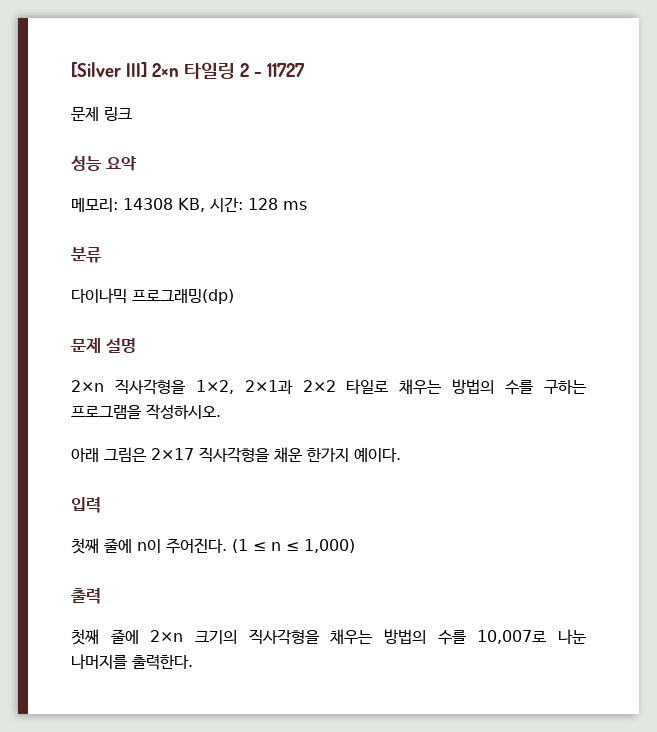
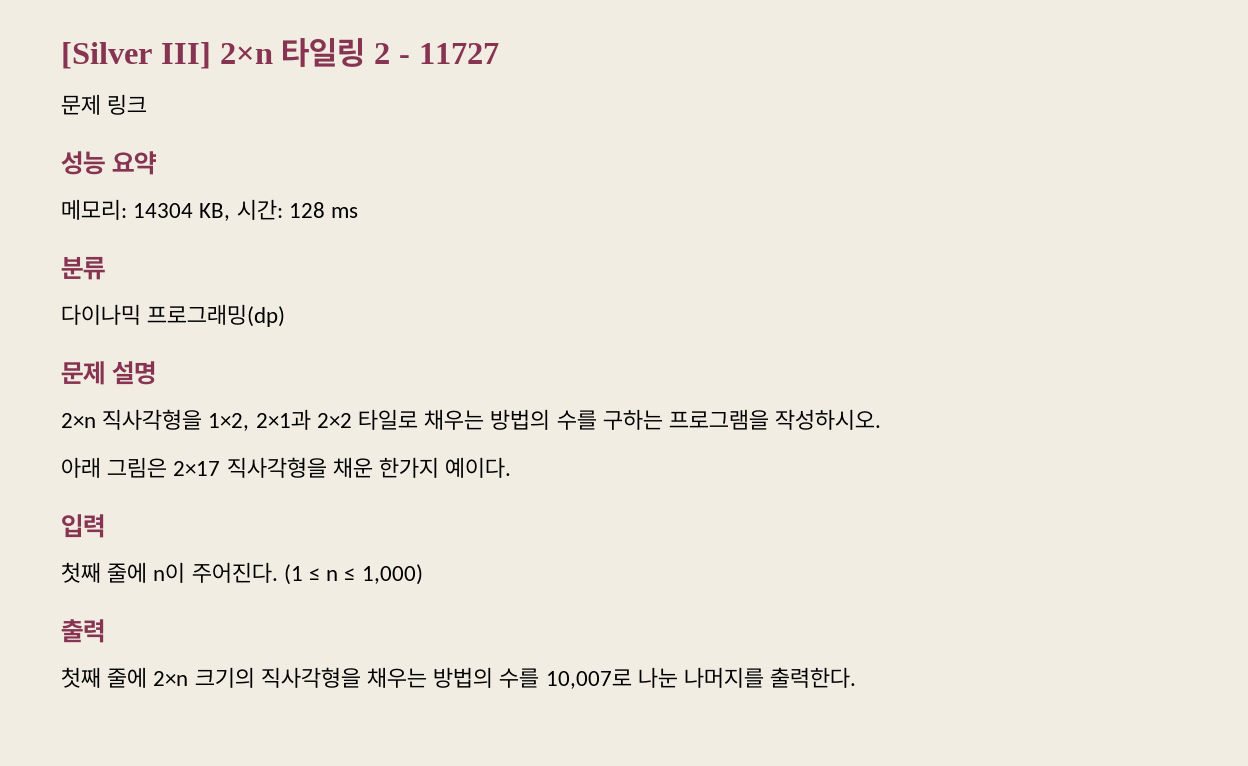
[123,198,173,210] 14308 -> [133,203,194,218] 14304

